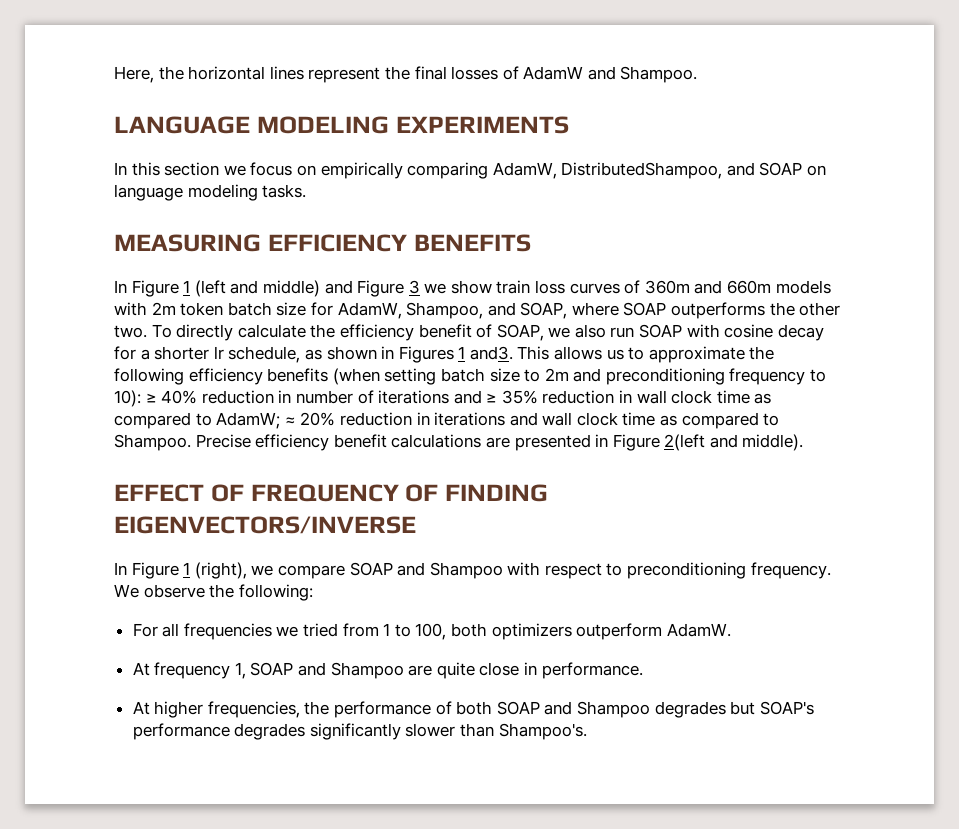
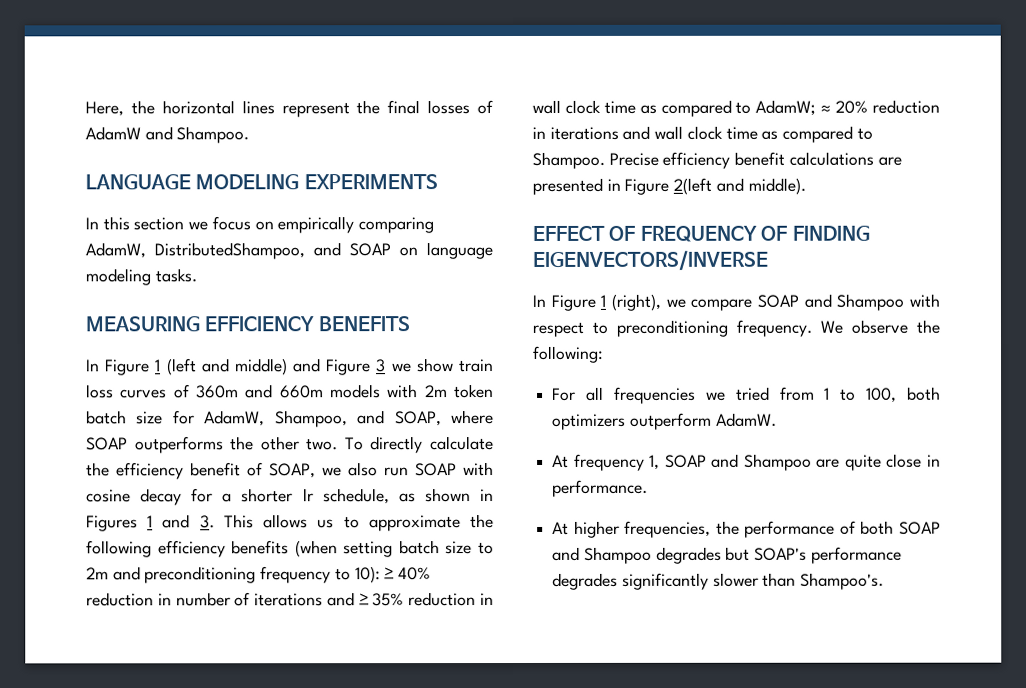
[469,346,513,360] and3. -> [162,514,215,529] and 3.

